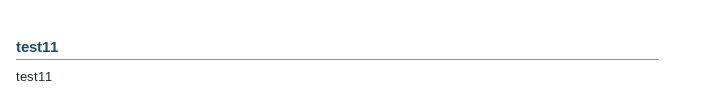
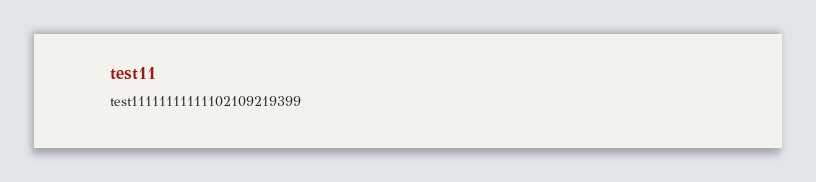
[16,72,52,81] test11 -> [110,96,301,107] test11111111111102109219399

